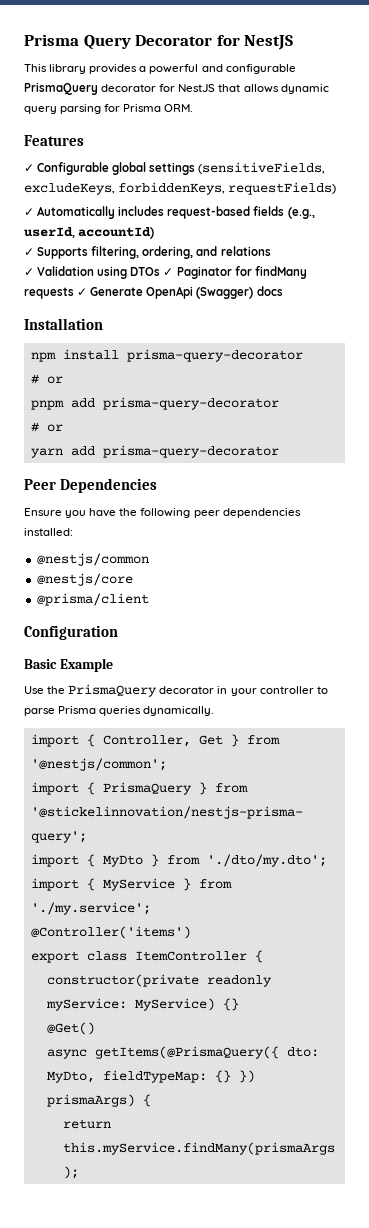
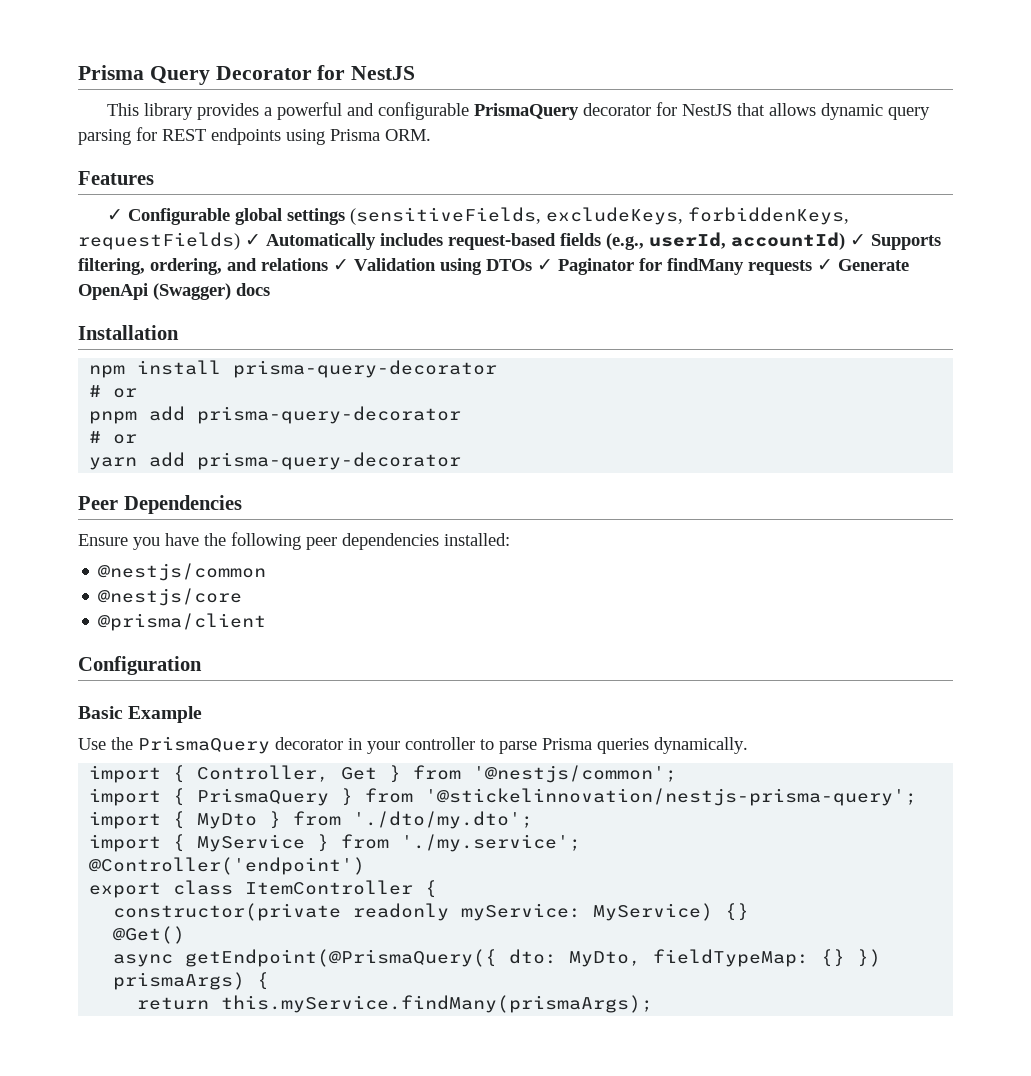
(121, 108) none -> [162,128,325,145] REST endpoints using
(337, 188) // -> (240, 241) none
(155, 233) // -> (845, 241) none
(271, 251) // -> (328, 264) none
[30,926,191,939] @Controller('items') -> [89,857,366,875] @Controller('endpoint')
[94,1046,279,1059] getItems(@PrismaQuery({ -> [185,949,498,967] getEndpoint(@PrismaQuery({

